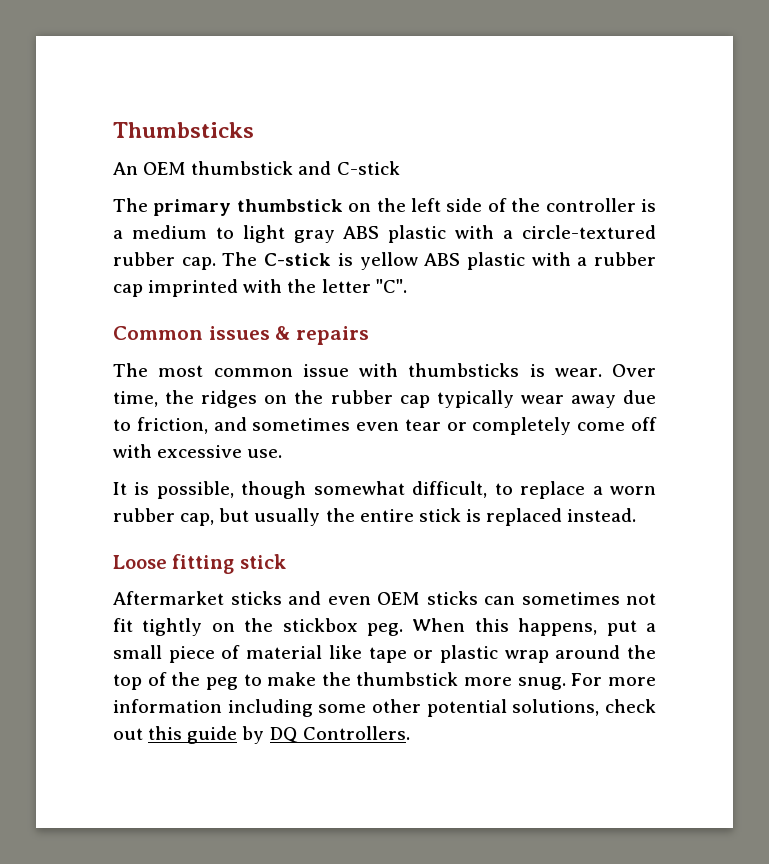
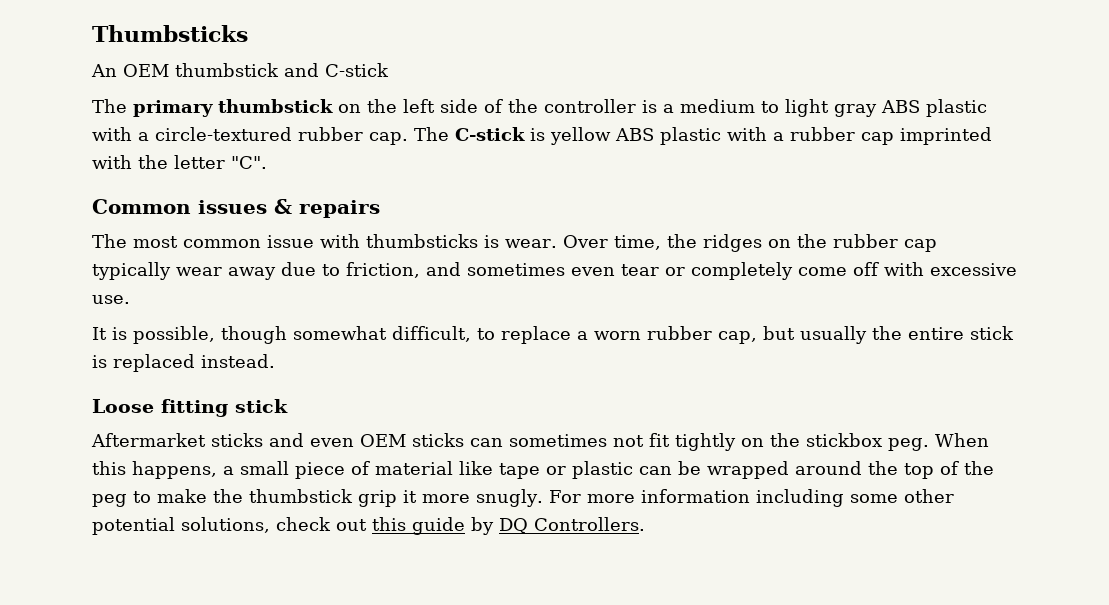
[606,620,637,636] put -> (217, 470) none
[504,650,549,663] wrap -> [639,461,789,479] can be wrapped
[464,677,566,690] more snug. -> [358,489,543,507] grip it more snugly.

